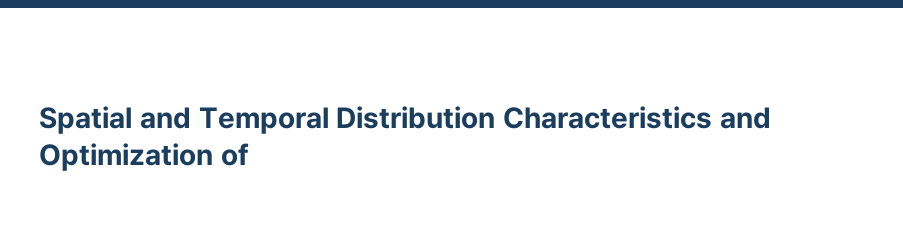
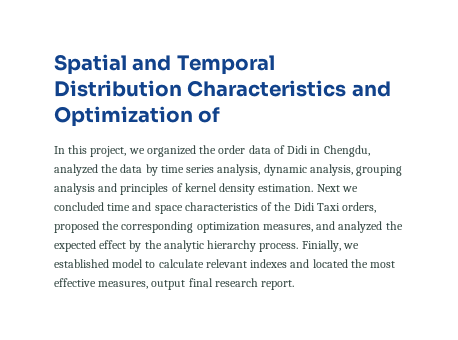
(249, 154) none -> [54,145,370,157] [54,164,403,176] [54,183,358,195] [54,202,377,214] [54,221,403,233] [54,240,359,252] [54,259,396,268] [54,278,295,290] // In this project, we organized the order data of Didi in Chengdu, analyzed the data by time series analysis, dynamic analysis, grouping analysis and principles of kernel density estimation. Next we concluded time and space characteristics of the Didi Taxi orders, proposed the corresponding optimization measures, and analyzed the expected effect by the analytic hierarchy process. Finially, we established model to calculate relevant indexes and located the most effective measures, output final research report.

